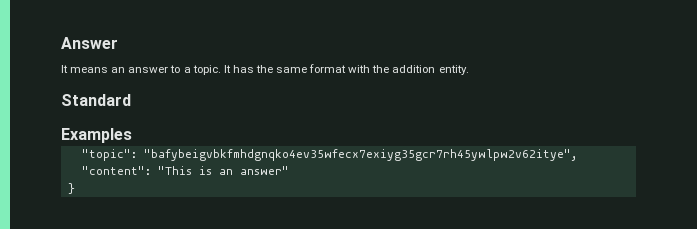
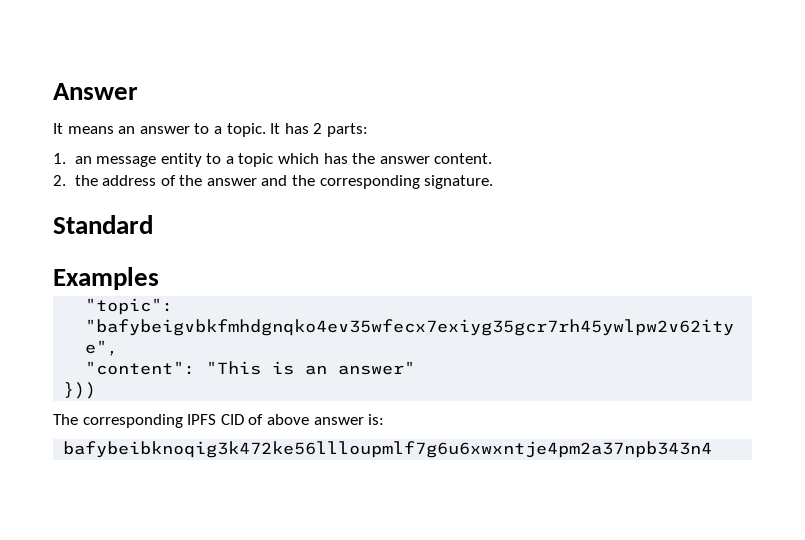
[255,64,469,75] the same format with the addition entity. -> [313,123,368,137] [53,153,493,167] [53,175,494,189] 2 parts: // 1. an message entity to a topic which has the answer content. // 2. the address of the answer and the corresponding signature.
[67,183,75,194] } -> [63,382,97,399] [53,414,385,428] [63,441,713,458] })) // The corresponding IPFS CID of above answer is: // bafybeibknoqig3k472ke56llloupmlf7g6u6xwxntje4pm2a37npb343n4

